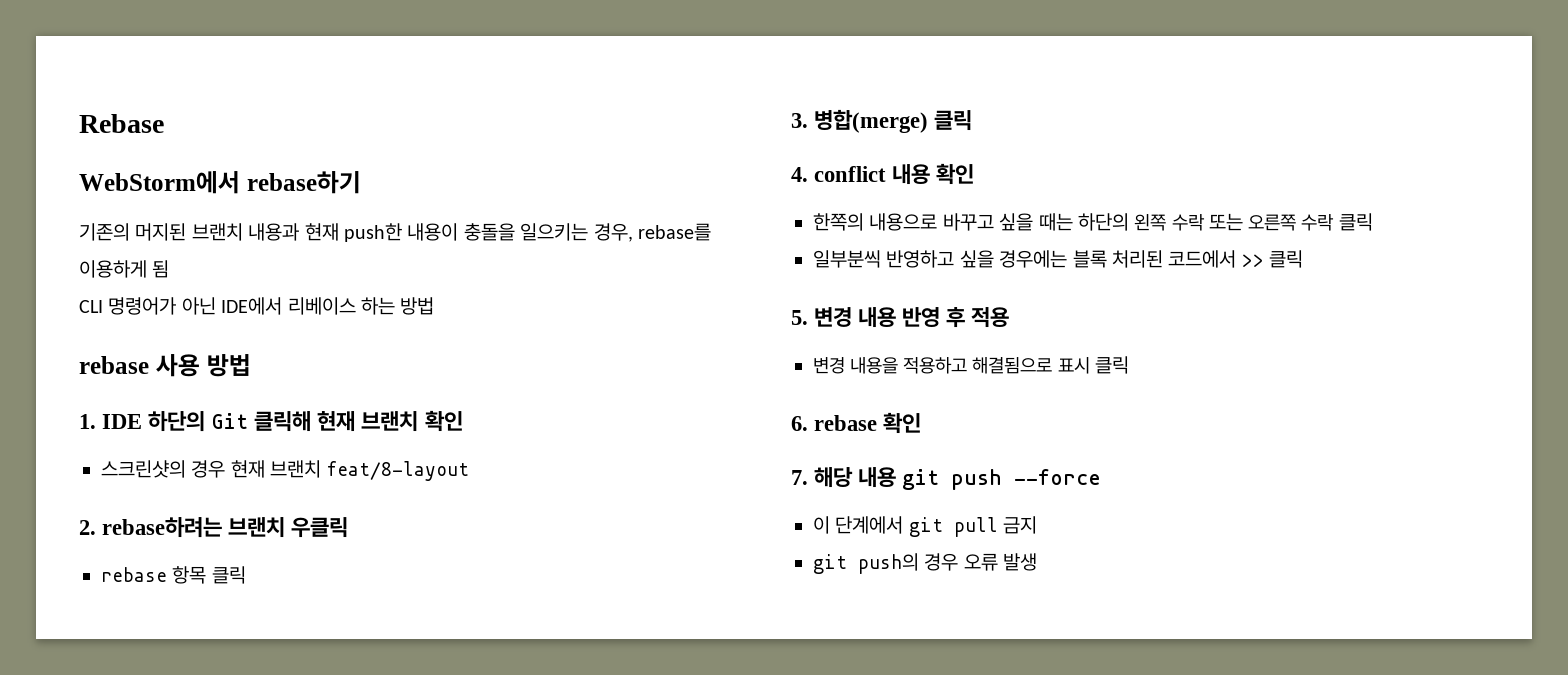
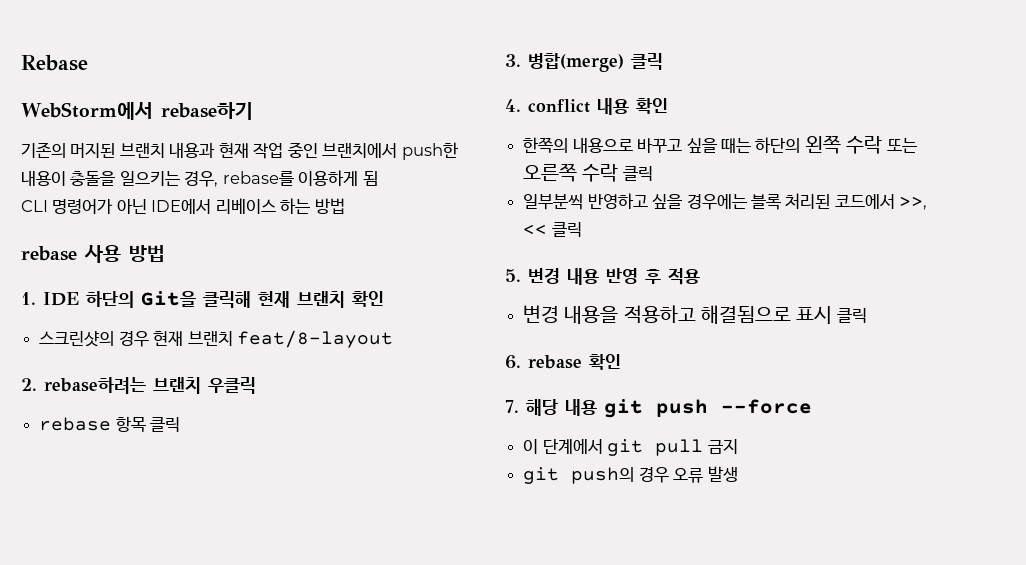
(339, 232) none -> [253,142,398,159] 작업 중인 브랜치에서
[211,413,249,429] Git -> [141,291,196,307] Git을
[1241,254,1264,267] >> -> [899,196,928,210] [523,224,548,235] >>, <<

